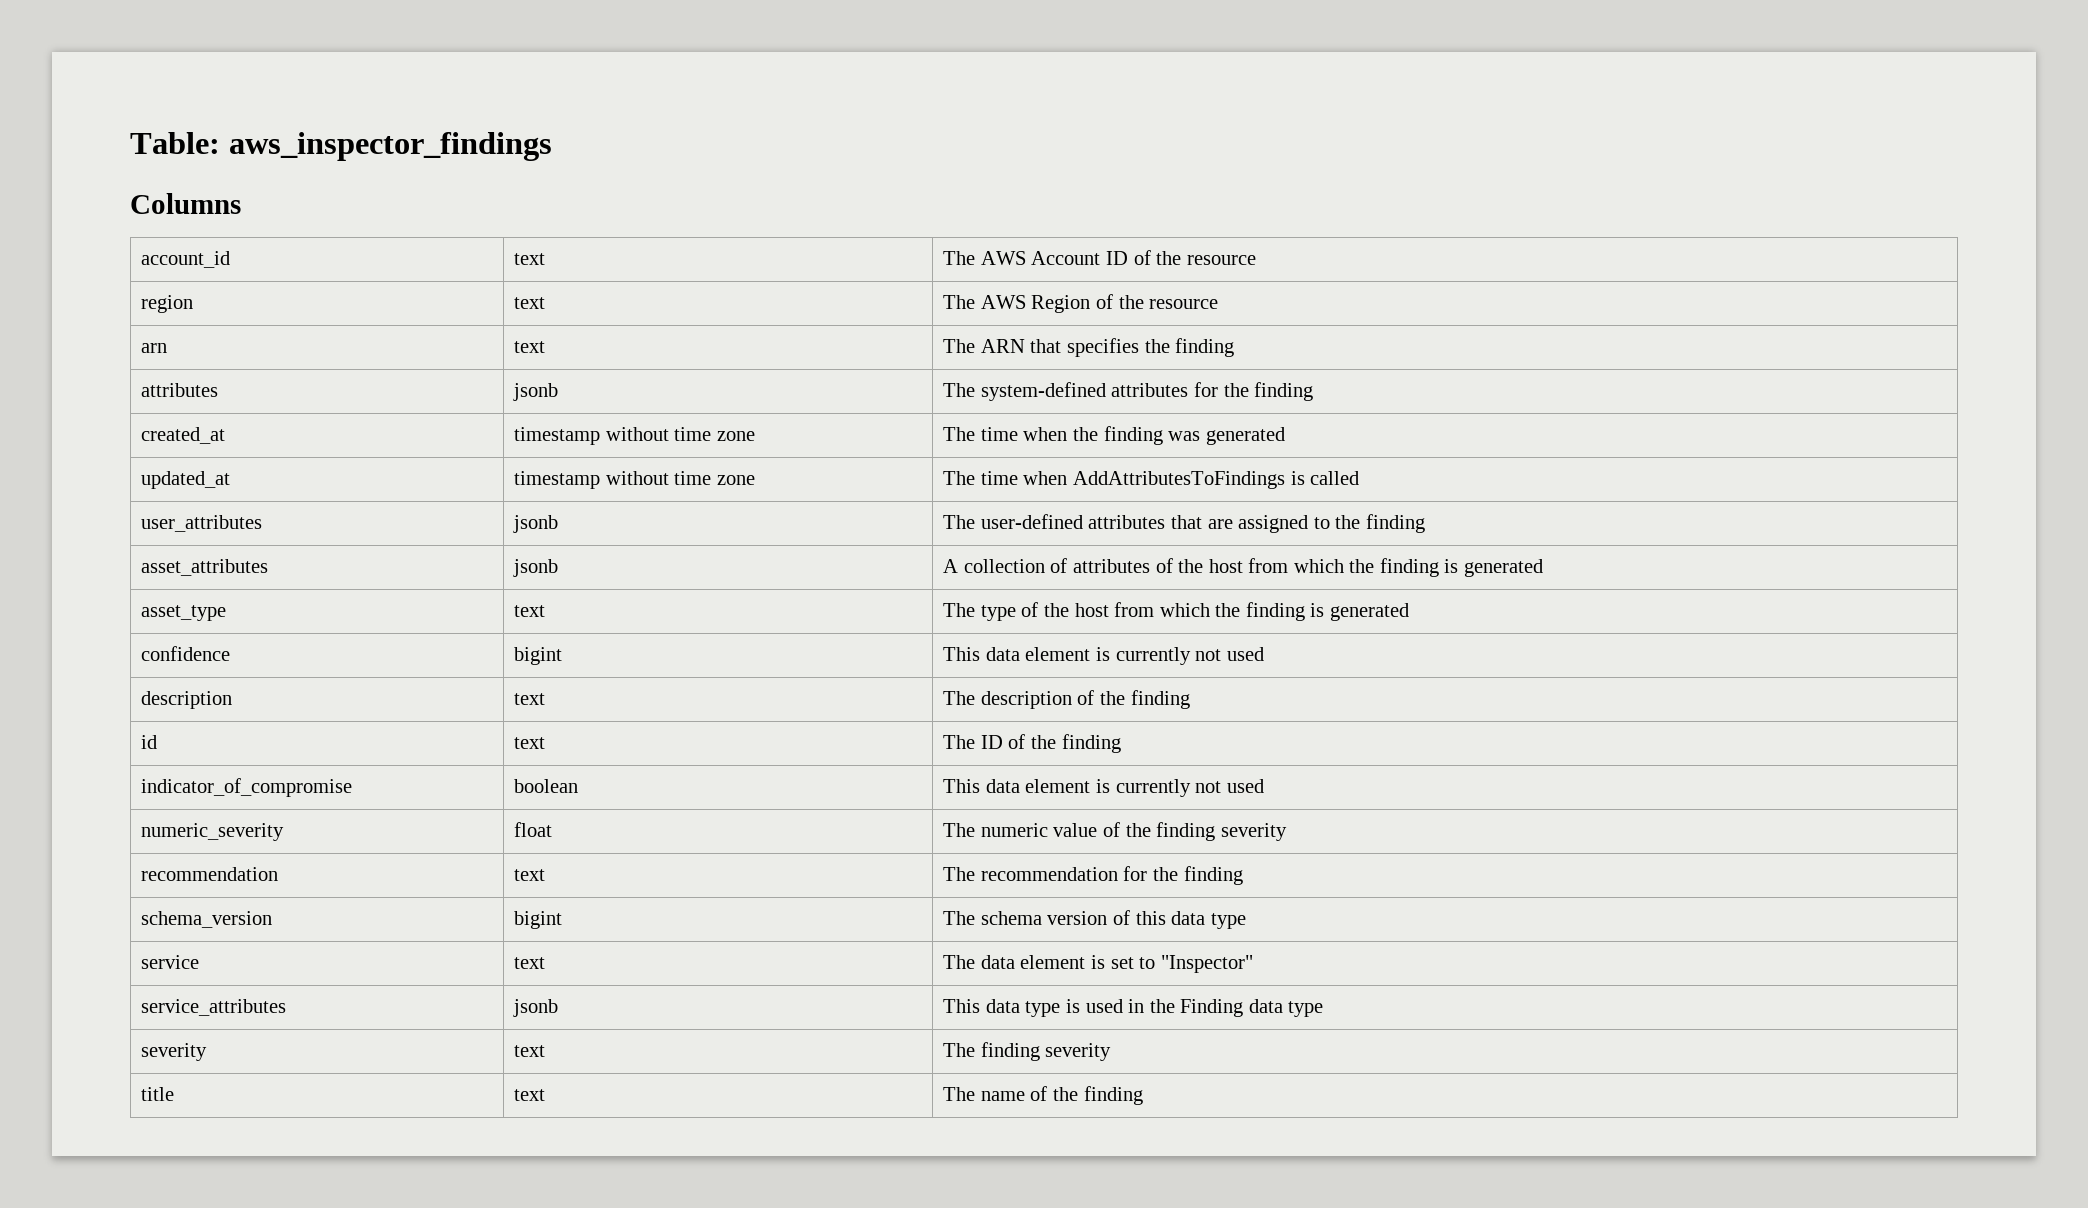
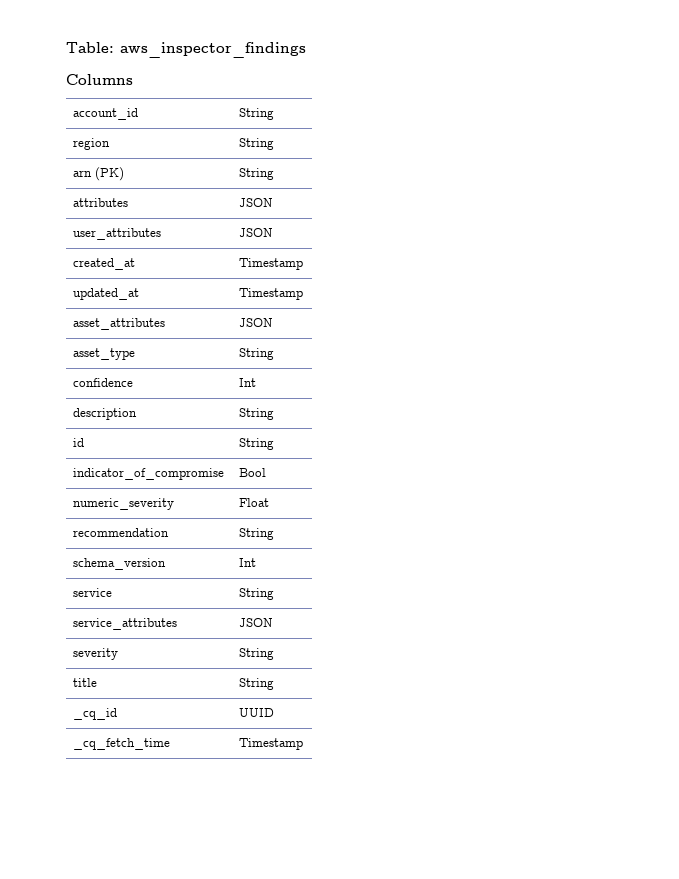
[514,253,546,265] [943,250,1256,265] [141,295,194,313] [514,297,546,309] [943,294,1219,313] [141,343,168,353] [514,341,546,353] [943,338,1235,357] [141,383,219,397] [513,383,559,401] [943,382,1314,401] [141,427,226,444] [514,427,755,445] [943,426,1285,445] [141,471,231,489] [514,471,755,489] [943,471,1360,489] [141,515,263,532] [513,515,559,533] [943,514,1425,533] [141,559,269,576] [513,559,559,577] [943,558,1543,577] [141,605,227,621] [514,605,546,617] [943,602,1409,621] [141,646,231,661] [514,647,563,665] [943,647,1264,665] [141,691,233,709] [514,693,546,705] [943,690,1190,709] [141,735,158,749] [514,737,546,749] [943,734,1121,753] [141,778,353,797] [514,779,579,793] [943,779,1264,797] [141,823,285,841] [514,822,553,837] [943,822,1287,841] [141,867,279,881] [514,869,546,881] [943,866,1243,885] [141,911,273,928] [514,911,563,929] [943,910,1246,929] [141,955,200,969] [514,957,546,969] [943,955,1253,973] [141,999,287,1016] [513,999,559,1017] [943,999,1324,1017] [141,1043,208,1061] [514,1045,546,1057] [943,1042,1112,1061] [141,1087,175,1101] [514,1089,546,1101] [943,1086,1143,1105] text | The AWS Account ID of the resource // region | text | The AWS Region of the resource // arn | text | The ARN that specifies the finding // attributes | jsonb | The system-defined attributes for the finding // created_at | timestamp without time zone | The time when the finding was generated // updated_at | timestamp without time zone | The time when AddAttributesToFindings is called // user_attributes | jsonb | The user-defined attributes that are assigned to the finding // asset_attributes | jsonb | A collection of attributes of the host from which the finding is generated // asset_type | text | The type of the host from which the finding is generated // confidence | bigint | This data element is currently not used // description | text | The description of the finding // id | text | The ID of the finding // indicator_of_compromise | boolean | This data element is currently not used // numeric_severity | float | The numeric value of the finding severity // recommendation | text | The recommendation for the finding // schema_version | bigint | The schema version of this data type // service | text | The data element is set to "Inspector" // service_attributes | jsonb | This data type is used in the Finding data type // severity | text | The finding severity // title | text | The name of the finding -> [239,108,275,120] [73,138,111,150] [239,138,275,150] [73,167,125,181] [239,168,275,180] [73,198,129,207] [239,198,274,207] [73,228,162,240] [239,228,274,237] [73,258,136,270] [239,258,304,270] [73,288,140,300] [239,288,304,300] [73,318,166,330] [239,318,274,327] [73,348,136,360] [239,348,275,360] [73,378,134,387] [239,378,257,387] [73,408,138,420] [239,408,275,420] [73,438,85,447] [239,438,275,450] [73,468,225,480] [239,468,267,477] [73,498,175,510] [239,498,270,507] [73,528,170,537] [239,528,275,540] [73,558,167,570] [239,558,257,567] [73,588,113,597] [239,588,275,600] [73,618,178,630] [239,618,274,627] [73,648,119,660] [239,648,275,660] [73,678,98,687] [239,678,275,690] [73,708,118,720] [239,708,275,717] [73,738,171,750] [239,738,304,750] String // region | String // arn (PK) | String // attributes | JSON // user_attributes | JSON // created_at | Timestamp // updated_at | Timestamp // asset_attributes | JSON // asset_type | String // confidence | Int // description | String // id | String // indicator_of_compromise | Bool // numeric_severity | Float // recommendation | String // schema_version | Int // service | String // service_attributes | JSON // severity | String // title | String // _cq_id | UUID // _cq_fetch_time | Timestamp

